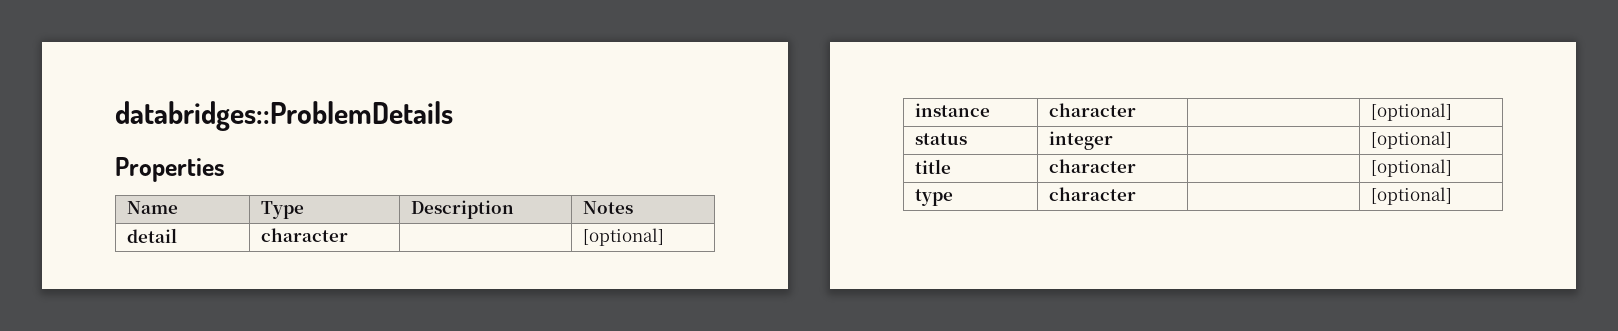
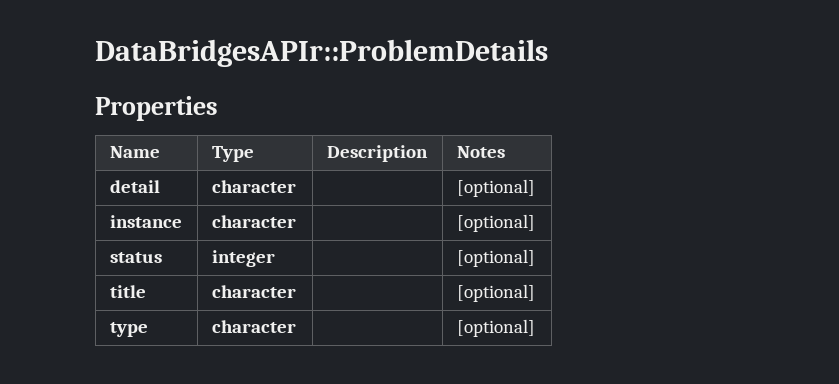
[115,101,453,131] databridges::ProblemDetails -> [95,39,548,67] DataBridgesAPIr::ProblemDetails

